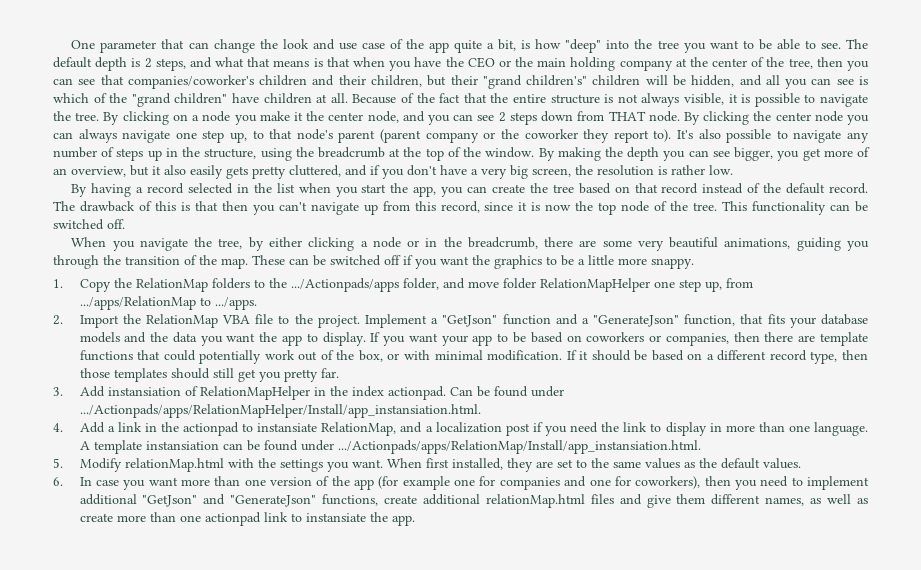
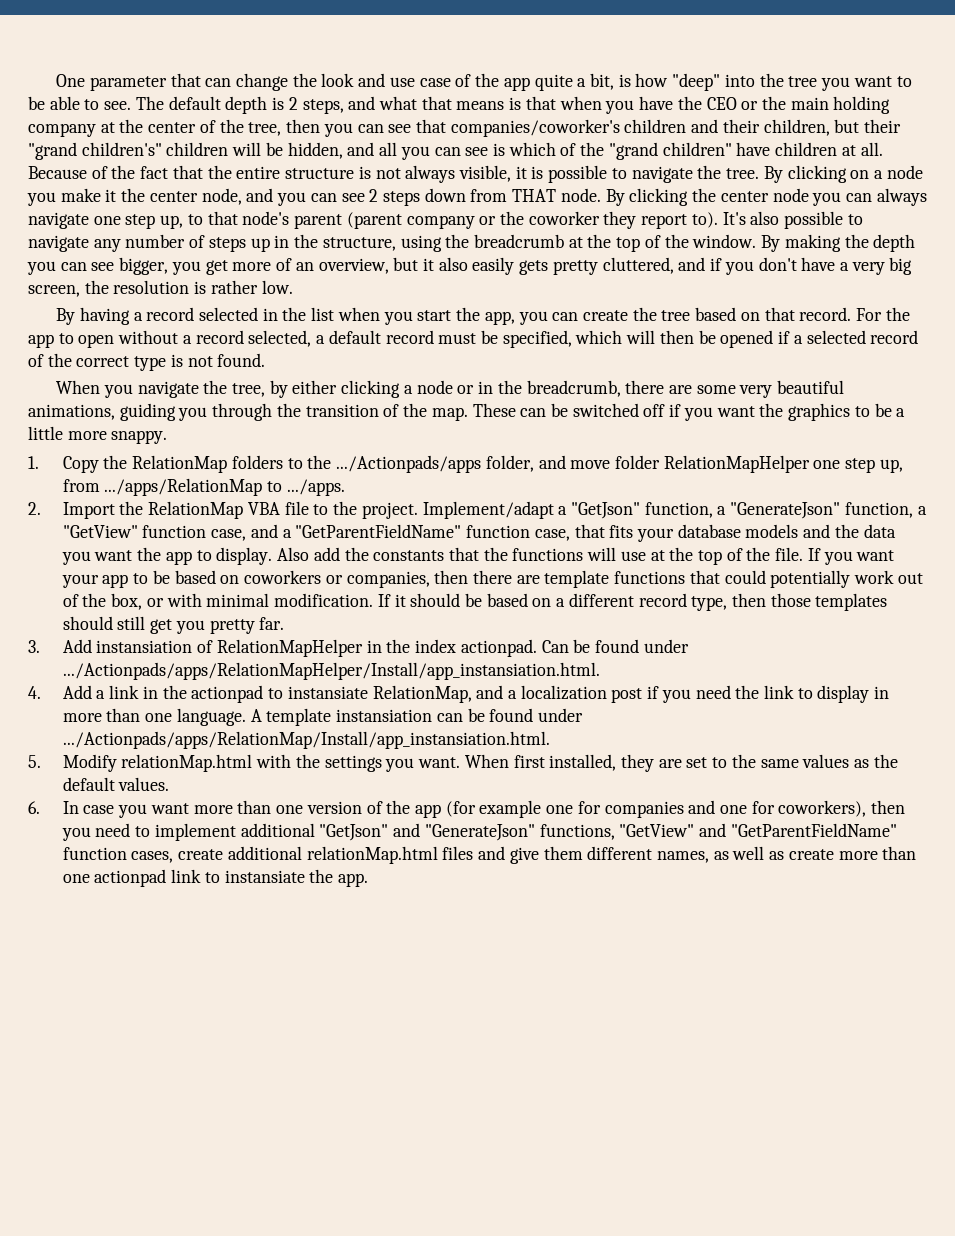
[661,183,868,194] [53,201,868,215] [53,219,125,230] record instead of the default record. The drawback of this is that then you can't navigate up from this record, since it is now the top node of the tree. This functionality can be switched off. -> [799,307,910,321] [28,330,919,348] [28,353,266,371] record. For the app to open without a record selected, a default record must be specified, which will then be opened if a selected record of the correct type is not found.
[365,314,428,328] Implement -> [422,501,554,519] Implement/adapt
[502,314,578,325] function and -> [644,502,713,518] function,
(736, 320) none -> [917,506,927,515] [62,524,570,541] a "GetView" function case, and a "GetParentFieldName" function case,
(366, 339) none -> [277,547,804,565] Also add the constants that the functions will use at the top of the file.
(379, 500) none -> [619,823,897,837] [62,847,174,863] "GetView" and "GetParentFieldName" function cases,

